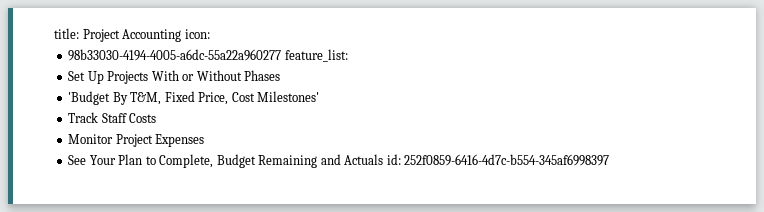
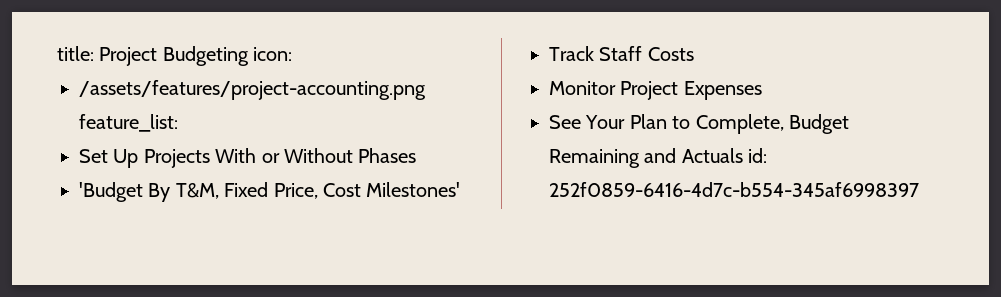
[122,29,182,42] Accounting -> [162,46,249,66] Budgeting
[68,49,282,61] 98b33030-4194-4005-a6dc-55a22a960277 -> [79,80,426,100] /assets/features/project-accounting.png

